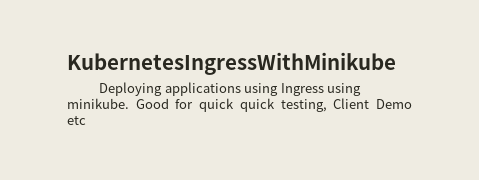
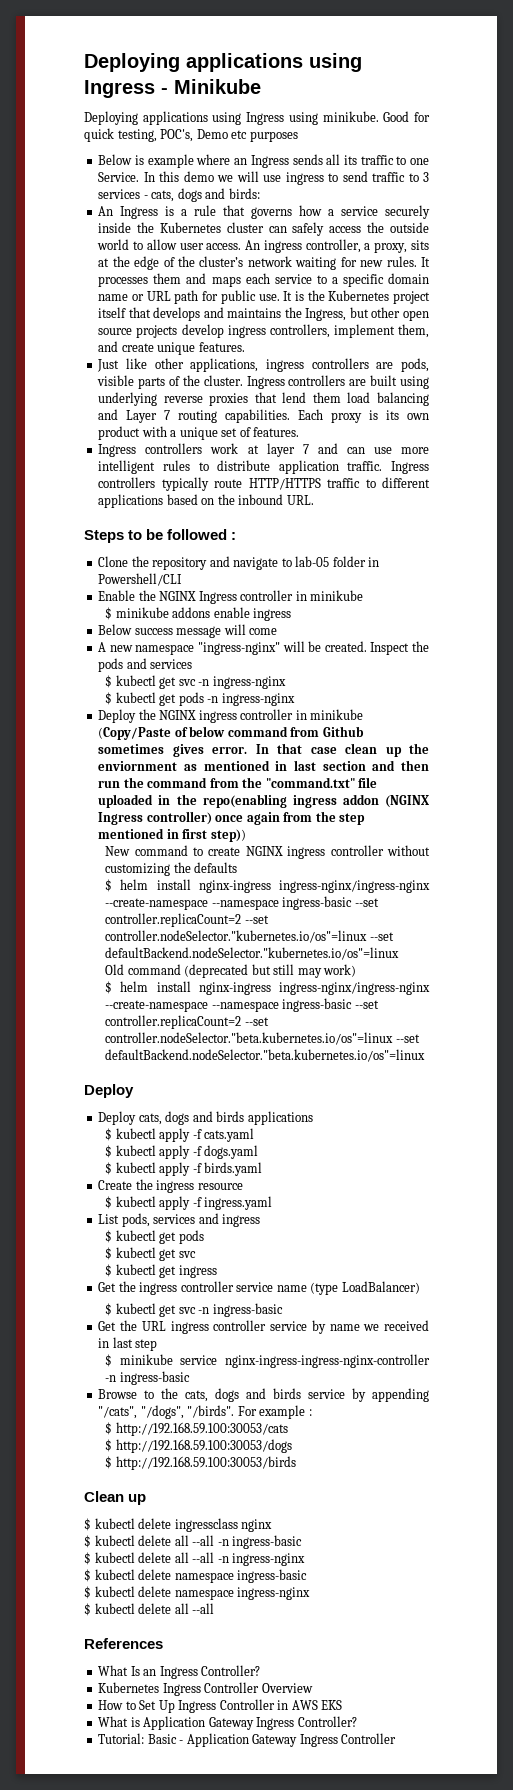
[67,52,396,75] KubernetesIngressWithMinikube -> [84,53,362,72] [84,79,261,98] Deploying applications using Ingress - Minikube
[239,98,413,112] [67,116,86,125] quick testing, Client Demo etc -> [117,129,298,142] [98,154,429,168] [98,171,430,185] [98,188,260,202] [98,205,430,219] [98,222,429,236] [97,239,429,253] [98,256,431,270] [98,273,430,287] [98,290,430,304] [98,307,429,321] [98,324,429,338] [98,341,245,355] [97,358,429,372] [97,375,429,389] [98,392,429,406] [98,409,429,423] [98,426,300,440] [98,443,429,457] [98,460,429,474] [98,477,430,491] [98,494,314,508] [84,529,237,543] [98,556,380,570] [98,573,183,586] [98,590,364,604] [105,607,292,621] [98,624,278,638] [98,641,429,655] [98,658,193,672] [105,675,286,689] [105,692,295,706] [98,709,364,723] [98,726,364,740] [98,743,429,757] [98,760,429,771] [98,777,378,788] [98,794,429,808] [98,811,366,825] [98,828,246,842] [105,845,430,859] [105,862,238,876] [105,879,430,893] [105,896,379,910] [105,913,269,927] [105,930,394,943] [105,947,400,960] [105,964,357,978] [105,981,430,995] [105,998,379,1012] [105,1015,269,1029] [105,1032,420,1045] [105,1049,426,1062] [84,1084,134,1098] [98,1111,313,1125] [105,1128,255,1142] [105,1145,259,1159] [105,1162,263,1176] [98,1179,243,1193] [105,1196,273,1210] [98,1213,261,1227] [105,1230,204,1244] [105,1247,196,1261] [105,1264,217,1278] [98,1281,420,1295] [105,1303,283,1317] [98,1320,429,1334] [98,1337,158,1351] [105,1354,430,1368] [105,1371,190,1385] [98,1388,429,1402] [98,1405,312,1419] [105,1422,288,1436] [105,1439,292,1453] [105,1456,296,1470] [84,1491,147,1505] [84,1518,273,1532] [84,1535,303,1549] [84,1552,306,1566] [84,1569,308,1583] [84,1586,311,1600] [84,1603,215,1616] [84,1638,163,1649] [98,1665,261,1679] [98,1682,313,1696] [98,1699,343,1713] [98,1716,357,1730] [98,1733,397,1747] testing, POC's, Demo etc purposes // Below is example where an Ingress sends all its traffic to one Service. In this demo we will use ingress to send traffic to 3 services - cats, dogs and birds: // An Ingress is a rule that governs how a service securely inside the Kubernetes cluster can safely access the outside world to allow user access. An ingress controller, a proxy, sits at the edge of the cluster’s network waiting for new rules. It processes them and maps each service to a specific domain name or URL path for public use. It is the Kubernetes project itself that develops and maintains the Ingress, but other open source projects develop ingress controllers, implement them, and create unique features. // Just like other applications, ingress controllers are pods, visible parts of the cluster. Ingress controllers are built using underlying reverse proxies that lend them load balancing and Layer 7 routing capabilities. Each proxy is its own product with a unique set of features. // Ingress controllers work at layer 7 and can use more intelligent rules to distribute application traffic. Ingress controllers typically route HTTP/HTTPS traffic to different applications based on the inbound URL. // Steps to be followed : // Clone the repository and navigate to lab-05 folder in Powershell/CLI // Enable the NGINX Ingress controller in minikube // $ minikube addons enable ingress // Below success message will come // A new namespace "ingress-nginx" will be created. Inspect the pods and services // $ kubectl get svc -n ingress-nginx // $ kubectl get pods -n ingress-nginx // Deploy the NGINX ingress controller in minikube (Copy/Paste of below command from Github sometimes gives error. In that case clean up the enviornment as mentioned in last section and then run the command from the "command.txt" file uploaded in the repo(enabling ingress addon (NGINX Ingress controller) once again from the step mentioned in first step)) // New command to create NGINX ingress controller without customizing the defaults // $ helm install nginx-ingress ingress-nginx/ingress-nginx --create-namespace --namespace ingress-basic --set controller.replicaCount=2 --set controller.nodeSelector."kubernetes.io/os"=linux --set defaultBackend.nodeSelector."kubernetes.io/os"=linux // Old command (deprecated but still may work) // $ helm install nginx-ingress ingress-nginx/ingress-nginx --create-namespace --namespace ingress-basic --set controller.replicaCount=2 --set controller.nodeSelector."beta.kubernetes.io/os"=linux --set defaultBackend.nodeSelector."beta.kubernetes.io/os"=linux // Deploy // Deploy cats, dogs and birds applications // $ kubectl apply -f cats.yaml // $ kubectl apply -f dogs.yaml // $ kubectl apply -f birds.yaml // Create the ingress resource // $ kubectl apply -f ingress.yaml // List pods, services and ingress // $ kubectl get pods // $ kubectl get svc // $ kubectl get ingress // Get the ingress controller service name (type LoadBalancer) // $ kubectl get svc -n ingress-basic // Get the URL ingress controller service by name we received in last step // $ minikube service nginx-ingress-ingress-nginx-controller -n ingress-basic // Browse to the cats, dogs and birds service by appending "/cats", "/dogs", "/birds". For example : // $ http://192.168.59.100:30053/cats // $ http://192.168.59.100:30053/dogs // $ http://192.168.59.100:30053/birds // Clean up // $ kubectl delete ingressclass nginx // $ kubectl delete all --all -n ingress-basic // $ kubectl delete all --all -n ingress-nginx // $ kubectl delete namespace ingress-basic // $ kubectl delete namespace ingress-nginx // $ kubectl delete all --all // References // What Is an Ingress Controller? // Kubernetes Ingress Controller Overview // How to Set Up Ingress Controller in AWS EKS // What is Application Gateway Ingress Controller? // Tutorial: Basic - Application Gateway Ingress Controller

